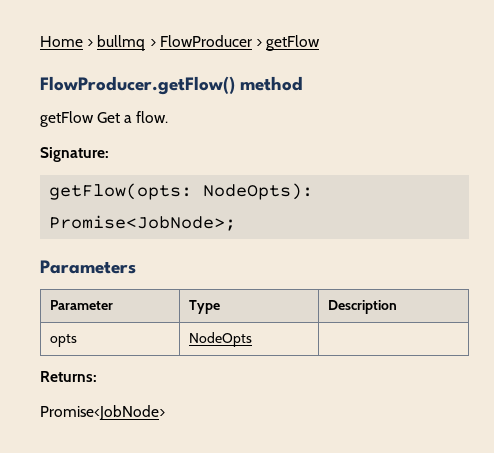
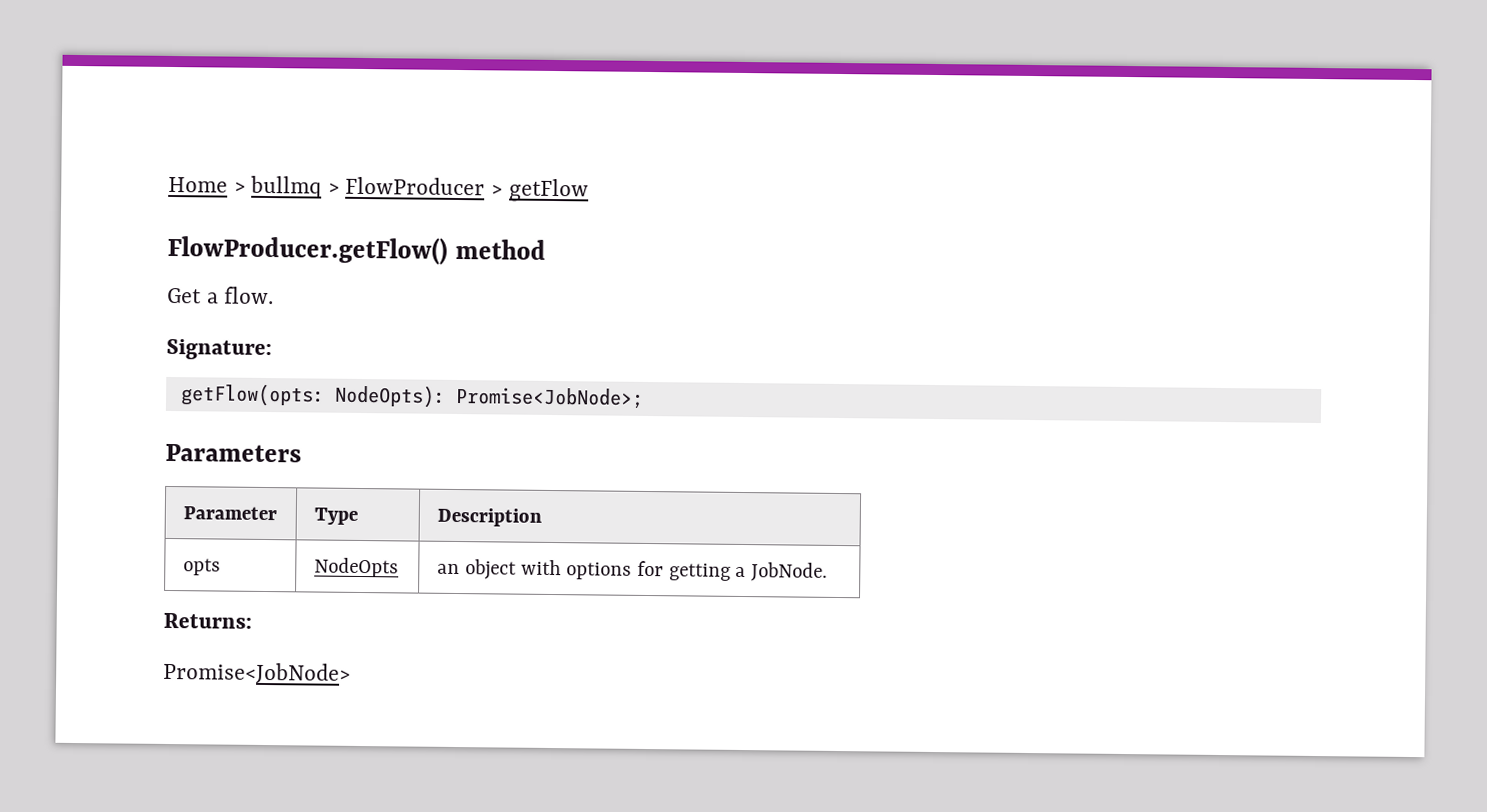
[40,111,94,127] getFlow -> (546, 249) none
(253, 339) none -> [436,559,829,582] an object with options for getting a JobNode.

